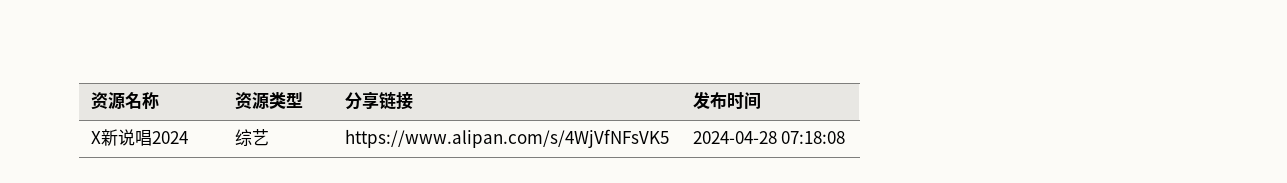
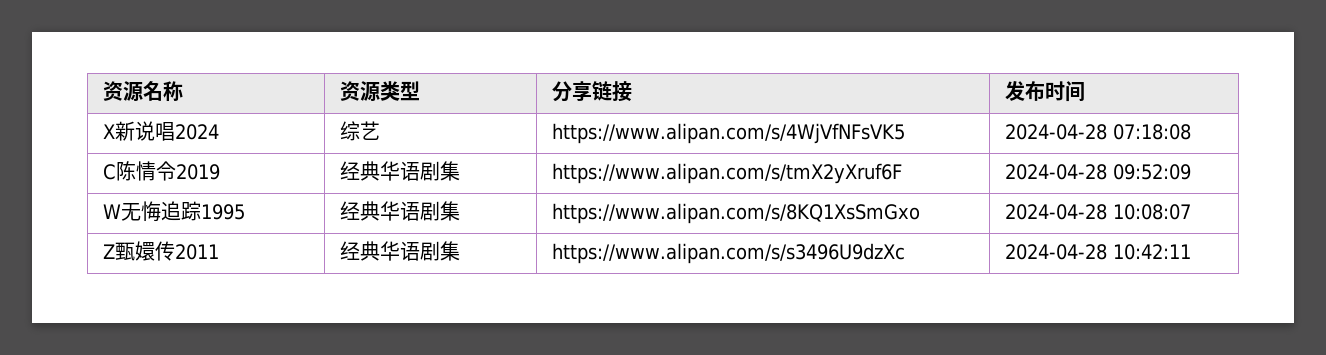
(846, 137) none -> [102,161,220,181] [339,161,460,181] [551,163,902,184] [1004,164,1191,180] [102,201,245,222] [339,201,460,221] [551,203,920,224] [1004,204,1191,220] [102,241,219,261] [339,241,460,261] [551,243,905,264] [1004,244,1191,260] // C陈情令2019 | 经典华语剧集 | https://www.alipan.com/s/tmX2yXruf6F | 2024-04-28 09:52:09 // W无悔追踪1995 | 经典华语剧集 | https://www.alipan.com/s/8KQ1XsSmGxo | 2024-04-28 10:08:07 // Z甄嬛传2011 | 经典华语剧集 | https://www.alipan.com/s/s3496U9dzXc | 2024-04-28 10:42:11

